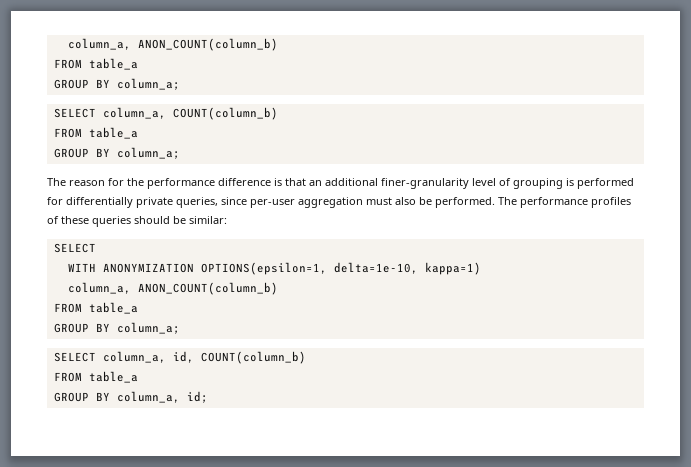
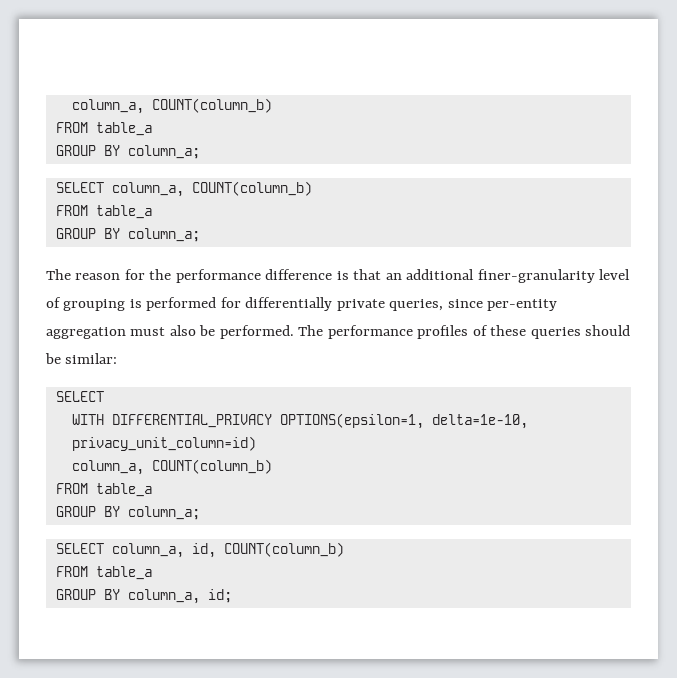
[67,38,278,51] column_a, ANON_COUNT(column_b) -> [71,98,272,114] column_a, COUNT(column_b)
[250,199,295,208] per-user -> [487,299,558,311] per-entity
[102,263,194,273] ANONYMIZATION -> [111,414,272,428] DIFFERENTIAL_PRIVACY
[424,262,481,275] [67,282,278,295] kappa=1) // column_a, ANON_COUNT(column_b) -> [71,436,256,451] [71,459,272,475] privacy_unit_column=id) // column_a, COUNT(column_b)

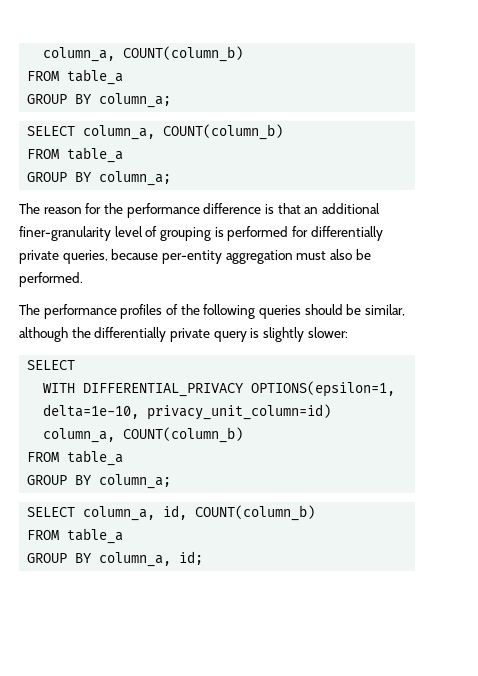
[447,299,483,308] since -> [111,249,159,260] because
(294, 332) none -> (83, 279) //
[490,325,527,336] these -> [180,304,256,319] the following
[65,353,118,364] similar: -> [364,304,405,316] [19,327,348,342] similar, although the differentially private query is slightly slower:

